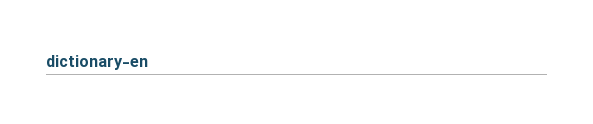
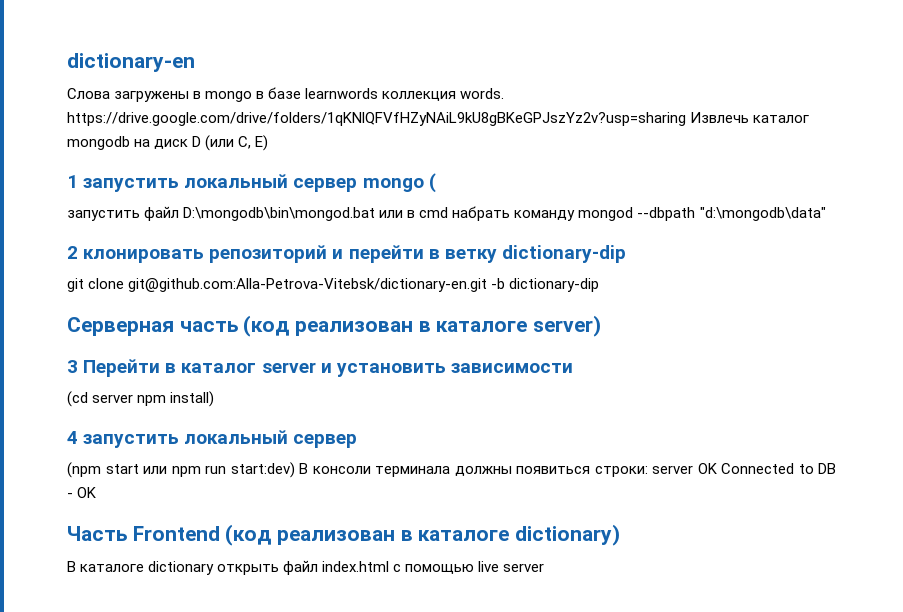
(148, 62) none -> [67,87,505,102] [67,112,810,126] [67,135,269,151] [67,173,436,193] [67,206,826,221] [67,245,626,263] [67,278,600,292] [67,315,602,337] [67,359,573,377] [67,391,215,407] [67,430,358,448] [67,462,836,478] [67,487,97,498] [67,524,621,546] [67,560,545,575] // Слова загружены в mongo в базе learnwords коллекция words. https://drive.google.com/drive/folders/1qKNlQFVfHZyNAiL9kU8gBKeGPJszYz2v?usp=sharing Извлечь каталог mongodb на диск D (или C, E) // 1 запустить локальный сервер mongo ( // запустить файл D:\mongodb\bin\mongod.bat или в cmd набрать команду mongod --dbpath "d:\mongodb\data" // 2 клонировать репозиторий и перейти в ветку dictionary-dip // git clone git@github.com:Alla-Petrova-Vitebsk/dictionary-en.git -b dictionary-dip // Серверная часть (код реализован в каталоге server) // 3 Перейти в каталог server и установить зависимости // (cd server npm install) // 4 запустить локальный сервер // (npm start или npm run start:dev) В консоли терминала должны появиться строки: server OK Connected to DB - OK // Часть Frontend (код реализован в каталоге dictionary) // В каталоге dictionary открыть файл index.html с помощью live server

